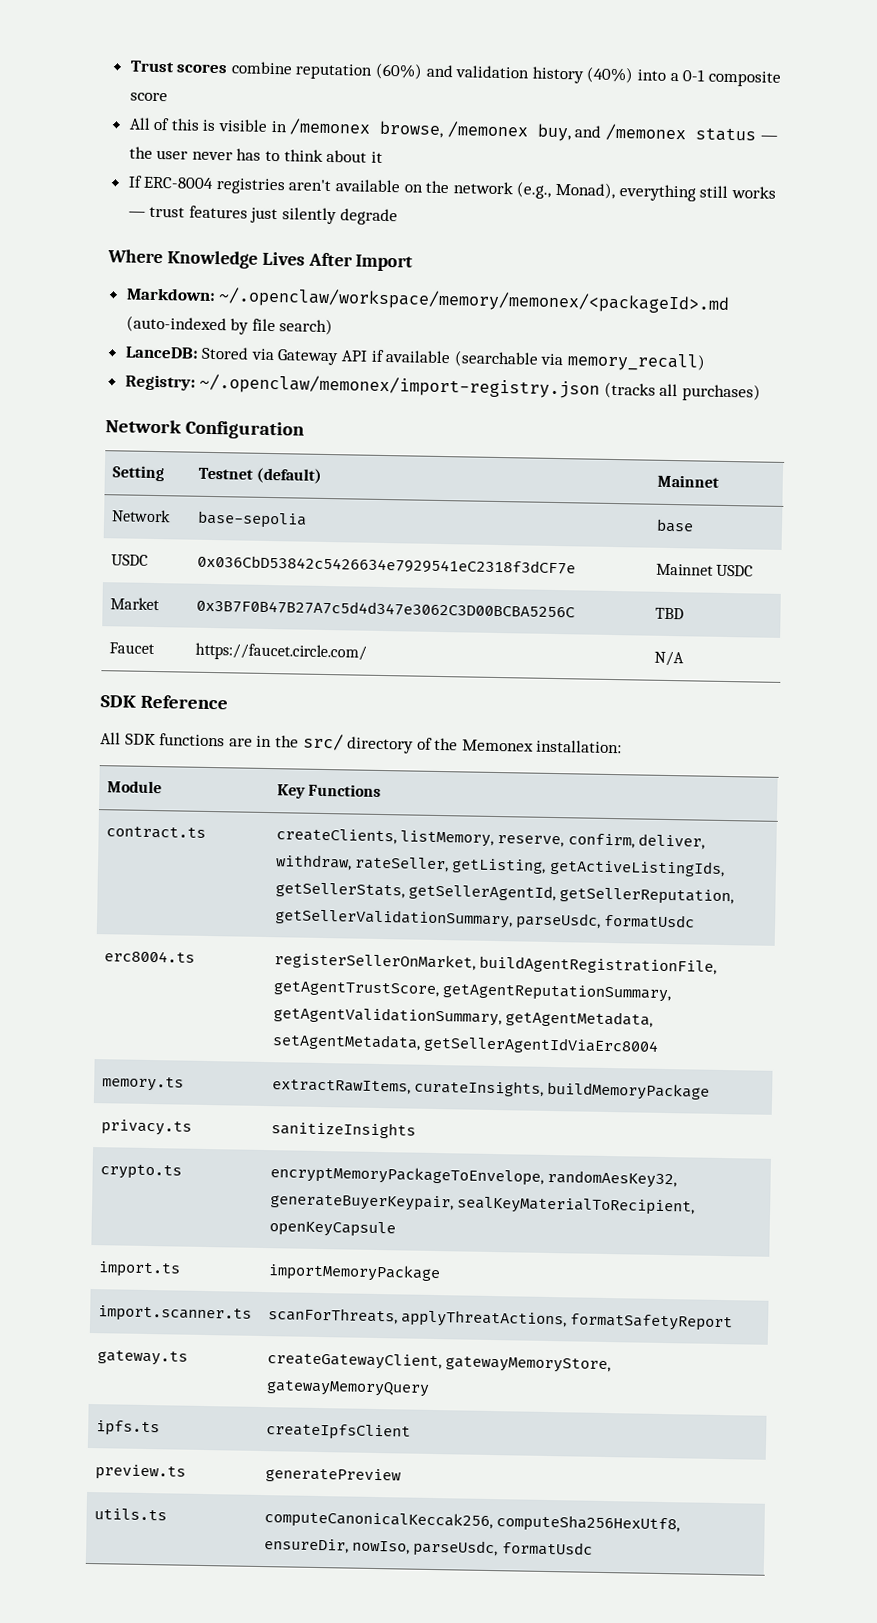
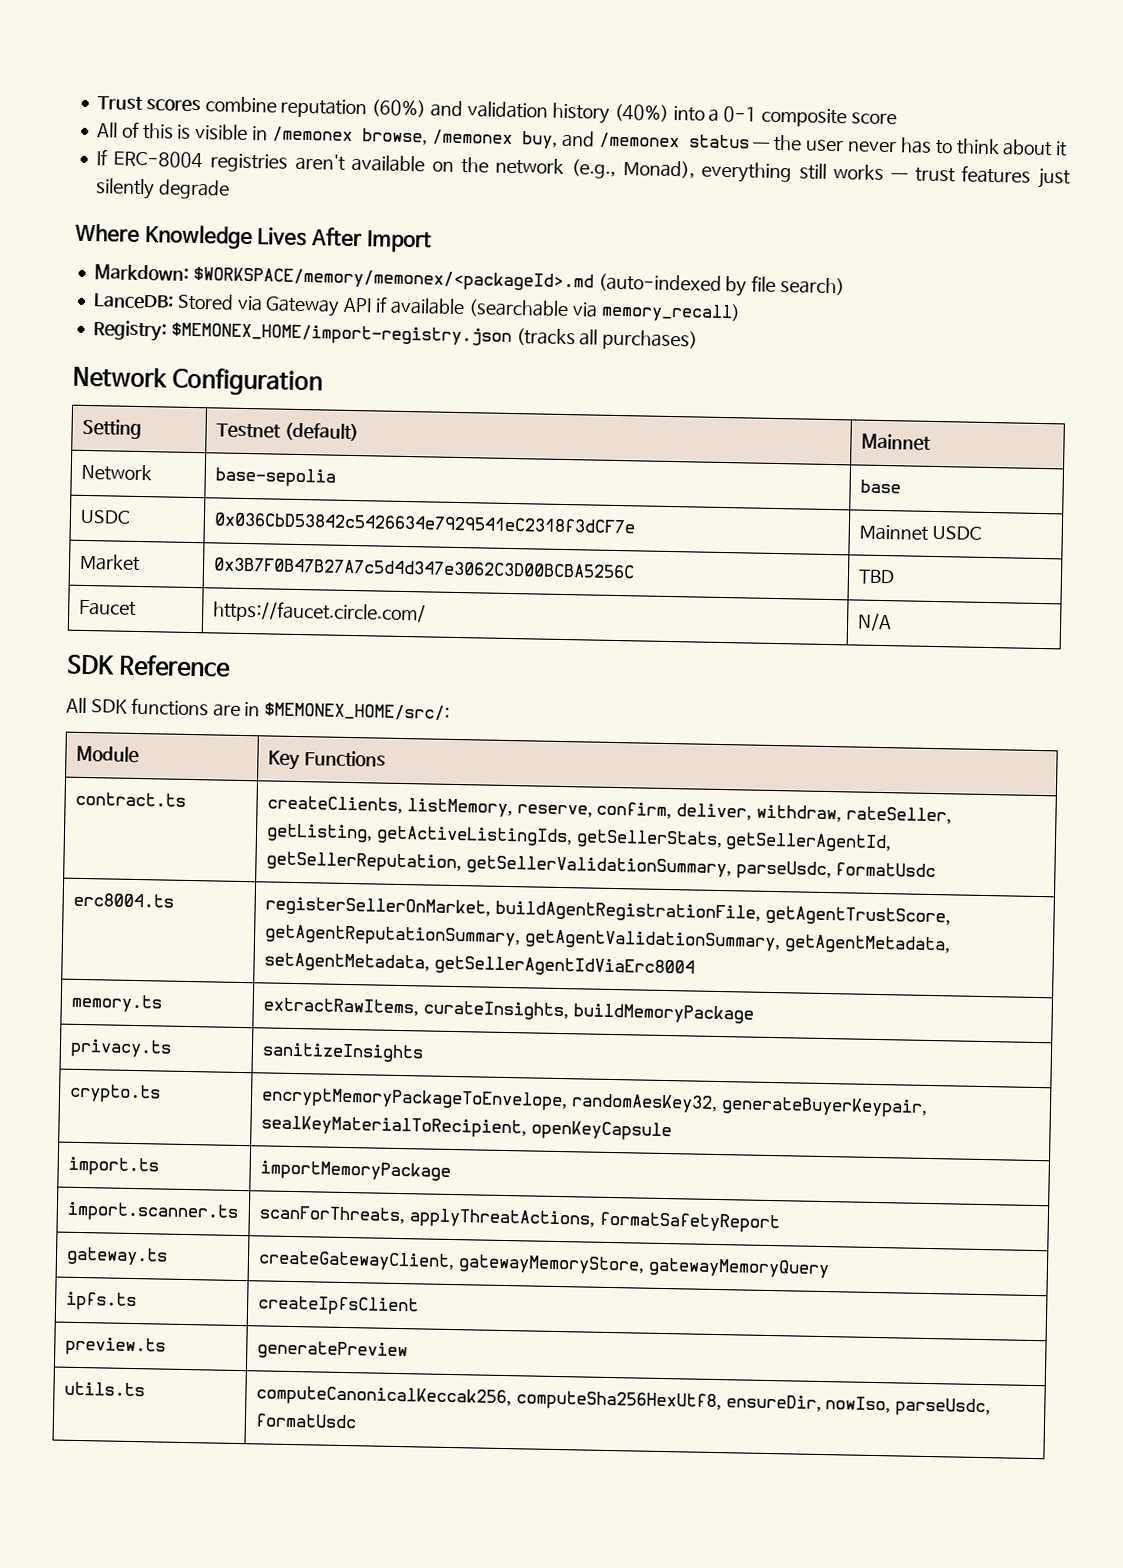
[218,287,731,315] ~/.openclaw/workspace/memory/memonex/<packageId>.md -> [192,266,594,293] $WORKSPACE/memory/memonex/<packageId>.md
[199,373,601,399] ~/.openclaw/memonex/import-registry.json -> [170,322,512,347] $MEMONEX_HOME/import-registry.json
[274,733,623,754] the src/ directory of the Memonex installation: -> [264,702,451,721] $MEMONEX_HOME/src/:

